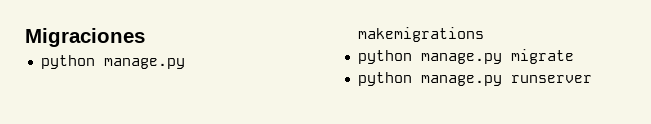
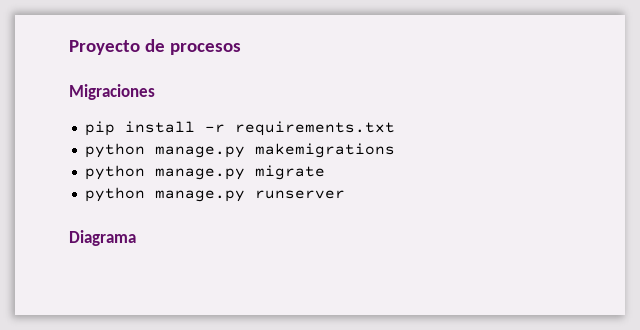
[25,28,145,47] Migraciones -> [69,39,241,55] [69,84,155,100] [84,121,395,136] Proyecto de procesos // Migraciones // pip install -r requirements.txt
(592, 79) none -> [69,230,136,246] // Diagrama

